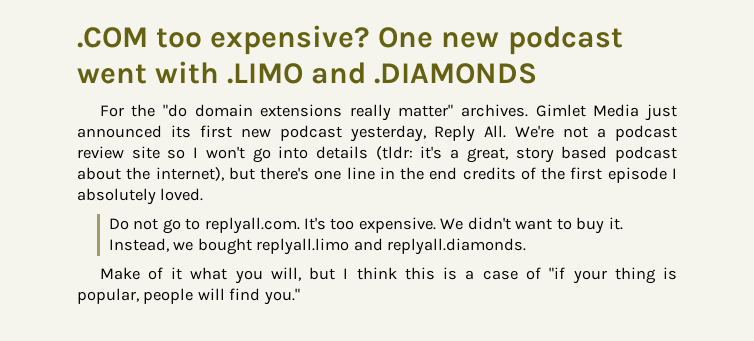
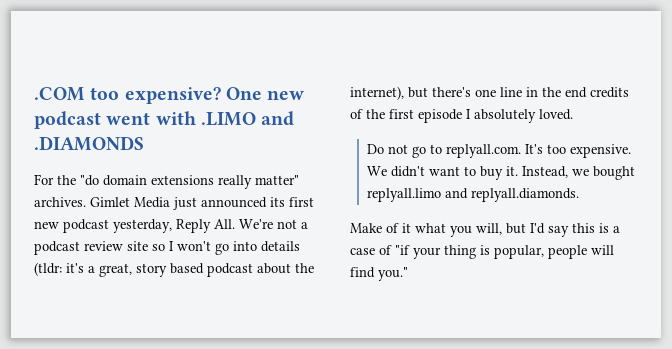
[343,267,397,280] I think -> [530,223,569,237] I'd say

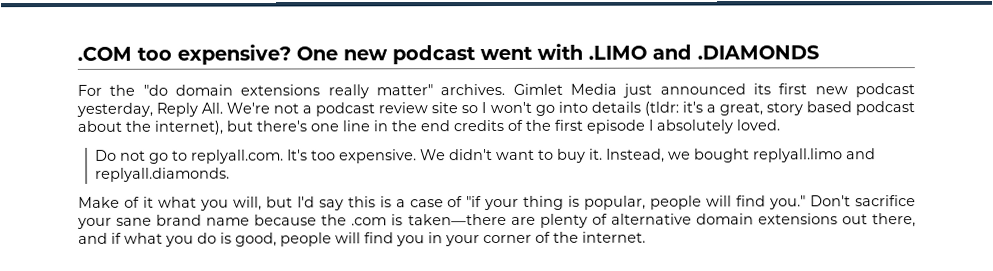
(408, 274) none -> [810,195,916,207] [77,213,916,229] [78,231,646,247] Don't sacrifice your sane brand name because the .com is taken—there are plenty of alternative domain extensions out there, and if what you do is good, people will find you in your corner of the internet.

